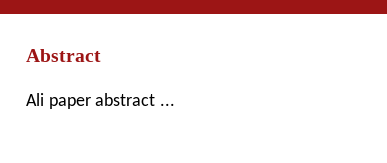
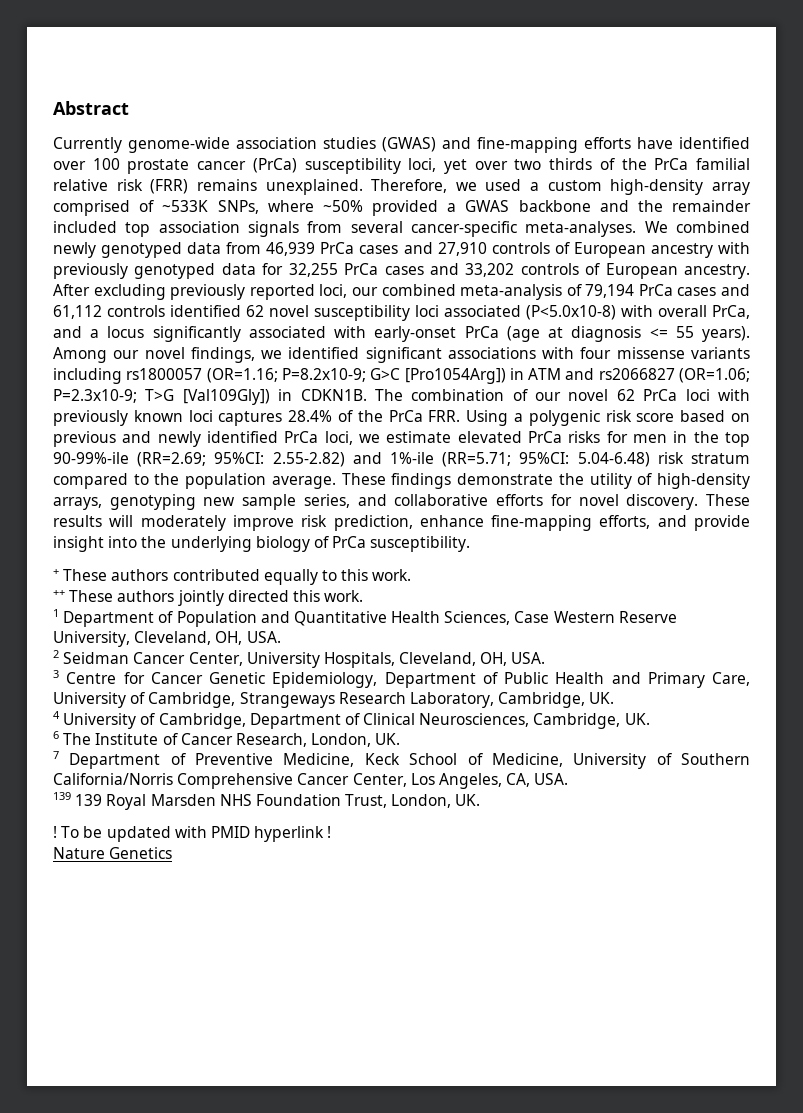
[26,93,176,109] Ali paper abstract ... -> [53,137,750,153] [53,158,750,174] [53,179,750,195] [53,200,751,216] [53,221,750,237] [53,242,751,258] [53,263,750,279] [53,284,751,300] [53,305,750,321] [53,326,751,342] [53,347,750,363] [53,368,750,384] [53,389,750,405] [53,410,750,426] [53,431,750,447] [53,452,750,467] [53,473,751,489] [53,494,751,510] [53,515,750,531] [53,536,471,552] [53,569,412,585] [53,590,364,606] [53,609,677,627] [53,631,281,647] [53,650,546,668] [53,670,750,688] [53,692,615,708] [53,711,650,729] [53,731,401,747] [53,751,750,769] [53,773,569,789] [53,792,481,810] [53,826,332,842] [53,847,173,859] Currently genome-wide association studies (GWAS) and fine-mapping efforts have identified over 100 prostate cancer (PrCa) susceptibility loci, yet over two thirds of the PrCa familial relative risk (FRR) remains unexplained. Therefore, we used a custom high-density array comprised of ~533K SNPs, where ~50% provided a GWAS backbone and the remainder included top association signals from several cancer-specific meta-analyses. We combined newly genotyped data from 46,939 PrCa cases and 27,910 controls of European ancestry with previously genotyped data for 32,255 PrCa cases and 33,202 controls of European ancestry. After excluding previously reported loci, our combined meta-analysis of 79,194 PrCa cases and 61,112 controls identified 62 novel susceptibility loci associated (P<5.0x10-8) with overall PrCa, and a locus significantly associated with early-onset PrCa (age at diagnosis <= 55 years). Among our novel findings, we identified significant associations with four missense variants including rs1800057 (OR=1.16; P=8.2x10-9; G>C [Pro1054Arg]) in ATM and rs2066827 (OR=1.06; P=2.3x10-9; T>G [Val109Gly]) in CDKN1B. The combination of our novel 62 PrCa loci with previously known loci captures 28.4% of the PrCa FRR. Using a polygenic risk score based on previous and newly identified PrCa loci, we estimate elevated PrCa risks for men in the top 90-99%-ile (RR=2.69; 95%CI: 2.55-2.82) and 1%-ile (RR=5.71; 95%CI: 5.04-6.48) risk stratum compared to the population average. These findings demonstrate the utility of high-density arrays, genotyping new sample series, and collaborative efforts for novel discovery. These results will moderately improve risk prediction, enhance fine-mapping efforts, and provide insight into the underlying biology of PrCa susceptibility. // + These authors contributed equally to this work. // ++ These authors jointly directed this work. // 1 Department of Population and Quantitative Health Sciences, Case Western Reserve University, Cleveland, OH, USA. // 2 Seidman Cancer Center, University Hospitals, Cleveland, OH, USA. // 3 Centre for Cancer Genetic Epidemiology, Department of Public Health and Primary Care, University of Cambridge, Strangeways Research Laboratory, Cambridge, UK. // 4 University of Cambridge, Department of Clinical Neurosciences, Cambridge, UK. // 6 The Institute of Cancer Research, London, UK. // 7 Department of Preventive Medicine, Keck School of Medicine, University of Southern California/Norris Comprehensive Cancer Center, Los Angeles, CA, USA. // 139 139 Royal Marsden NHS Foundation Trust, London, UK. // ! To be updated with PMID hyperlink ! // Nature Genetics

